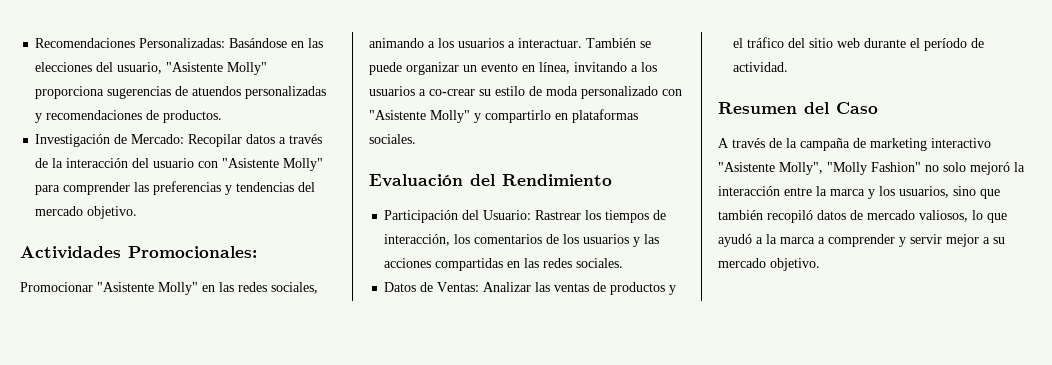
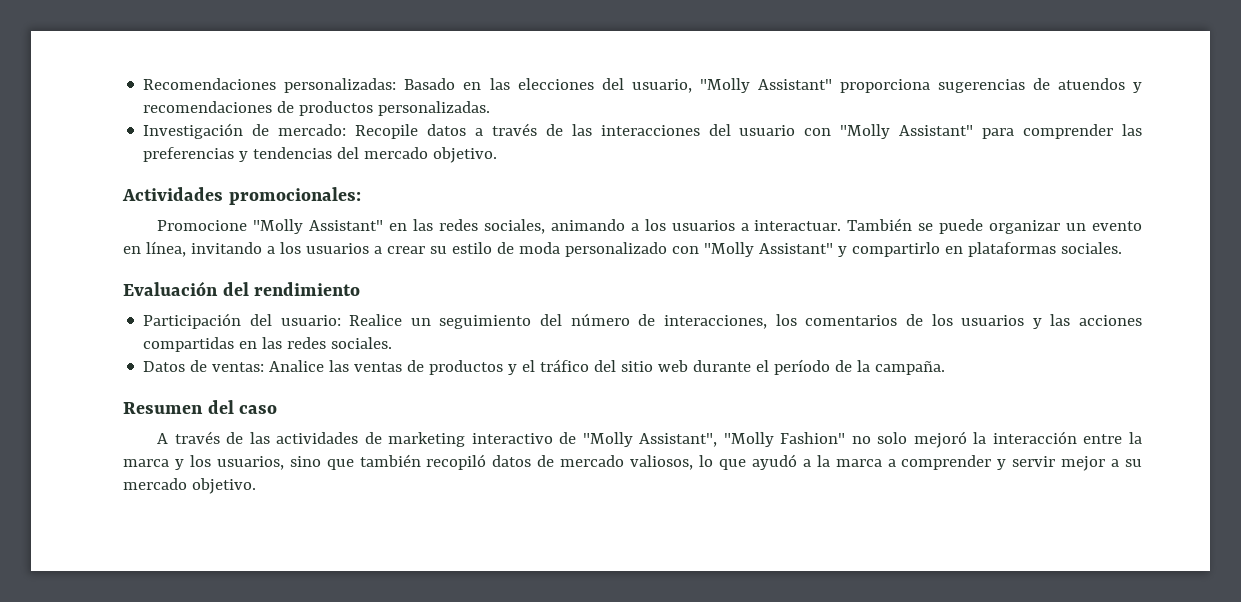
[139,38,288,48] Personalizadas: Basándose -> [284,78,456,93] personalizadas: Basado
[166,62,268,75] "Asistente Molly" -> [699,78,832,93] "Molly Assistant"
[245,86,327,99] personalizadas -> (1125, 84) none
[163,110,223,123] productos. -> [299,101,491,116] productos personalizadas.
[131,134,243,147] Mercado: Recopilar -> [278,124,419,139] mercado: Recopile
[52,158,129,168] la interacción -> [571,124,700,136] las interacciones
[222,158,324,171] "Asistente Molly" -> [840,124,974,139] "Molly Assistant"
[128,246,257,258] [20,282,198,295] Promocionales: // Promocionar "Asistente Molly" -> [228,187,361,205] [157,219,384,234] promocionales: // Promocione "Molly Assistant"
[429,89,475,96] co-crear -> [386,246,425,254] crear
[369,110,470,123] "Asistente Molly" -> [703,242,833,257] "Molly Assistant"
[502,174,612,186] Rendimiento -> [254,282,361,296] rendimiento
[483,210,667,223] [384,234,451,246] Usuario: Rastrear los tiempos de interacción, -> [280,313,767,329] usuario: Realice un seguimiento del número de interacciones,
[437,282,532,292] Ventas: Analizar -> [212,360,325,372] ventas: Analice
[733,62,789,72] actividad. -> [857,360,946,375] la campaña.
[836,102,878,114] Caso -> [239,405,278,414] caso
[786,138,850,151] la campaña -> [249,432,359,444] las actividades
[718,162,823,175] "Asistente Molly", -> [559,432,718,447] de "Molly Assistant",

